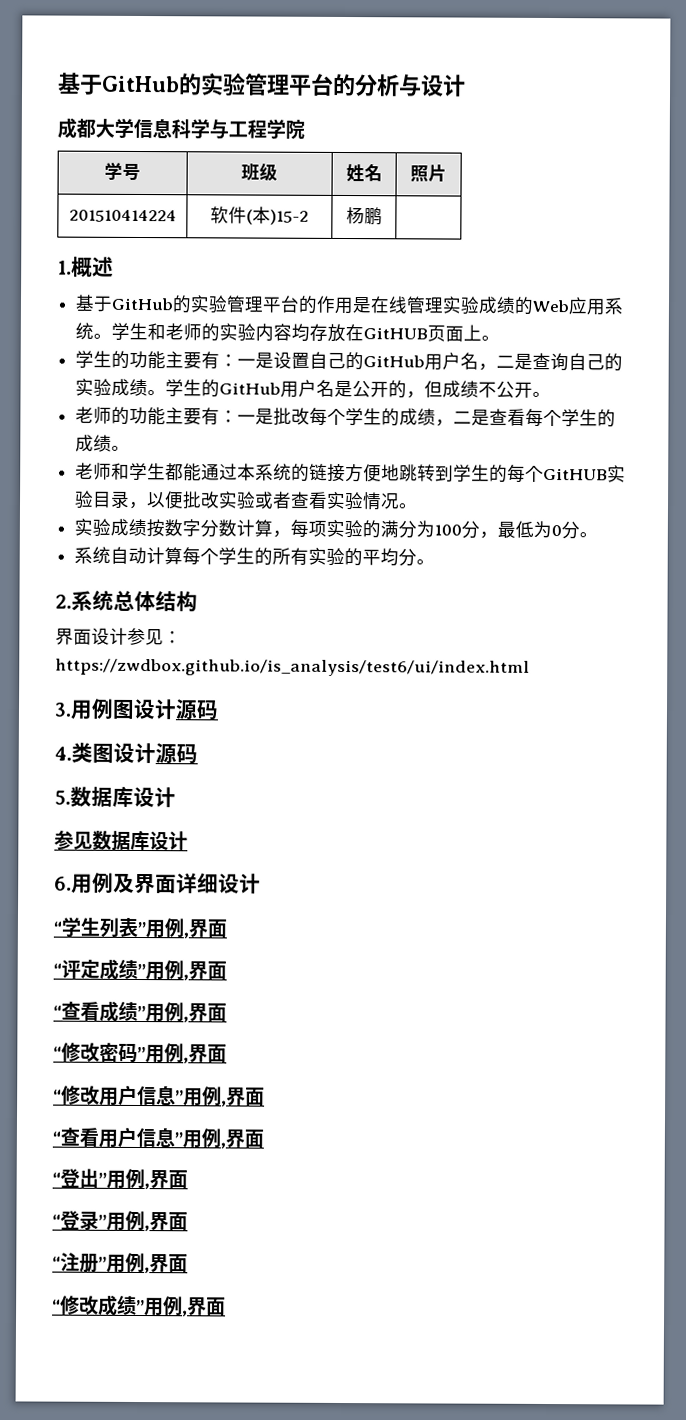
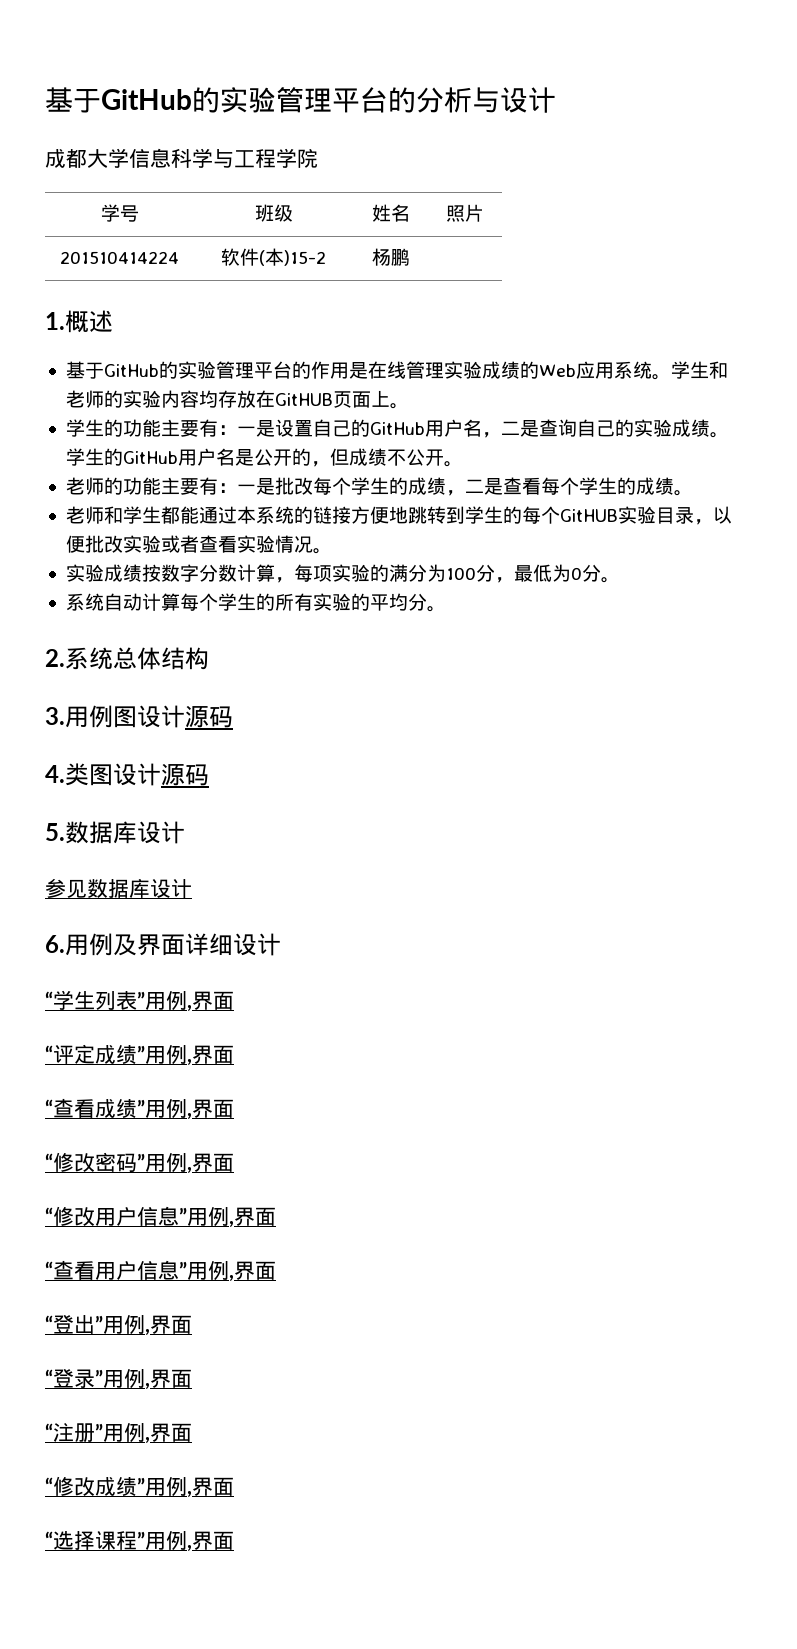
[55,627,182,646] [55,658,530,677] // 界面设计参见：https://zwdbox.github.io/is_analysis/test6/ui/index.html -> (209, 658) none
(226, 1306) none -> [45,1531,234,1552] // “选择课程”用例,界面

